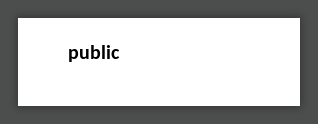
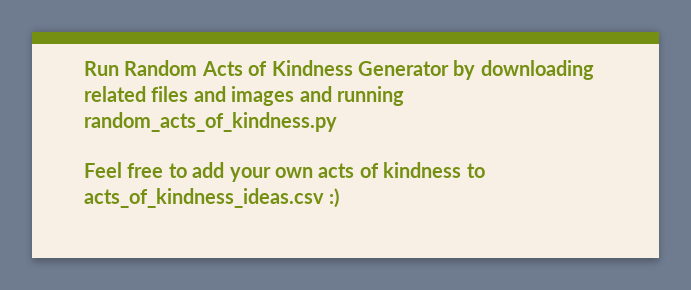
[68,45,120,62] public -> [84,60,594,80] [84,86,404,106] [84,112,337,132] [84,162,485,182] [84,188,340,208] Run Random Acts of Kindness Generator by downloading related files and images and running random_acts_of_kindness.py // Feel free to add your own acts of kindness to acts_of_kindness_ideas.csv :)

